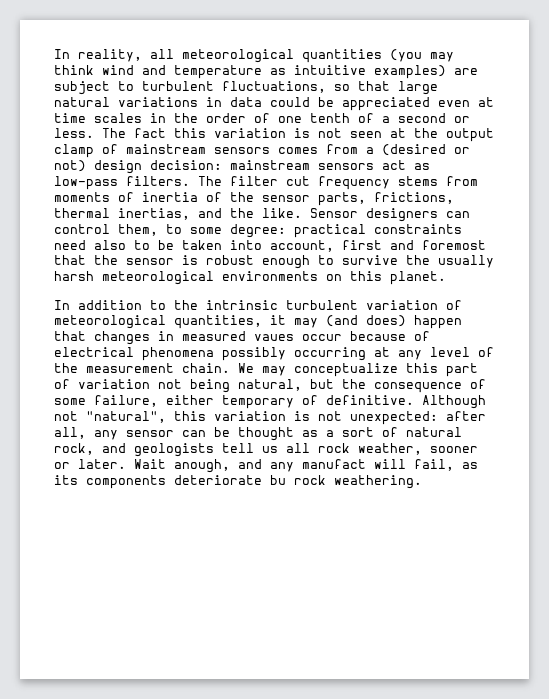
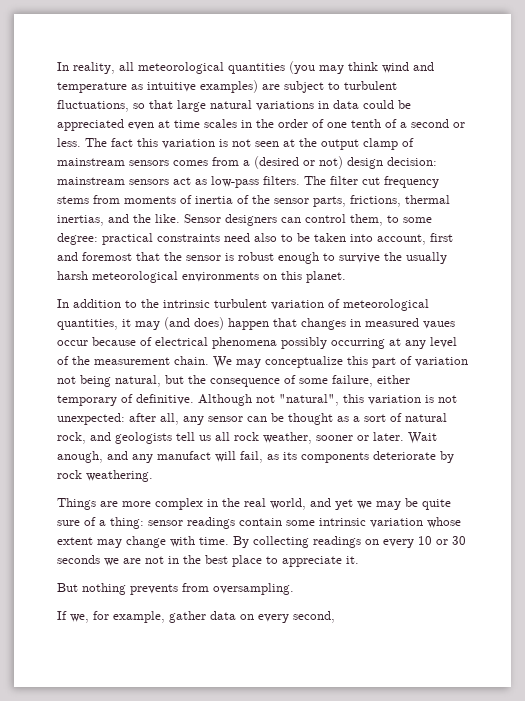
[270,475,286,485] bu -> [440,451,454,463] by
(422, 482) none -> [57,498,451,510] [57,517,461,529] [57,536,466,548] [57,555,359,567] [57,583,294,595] [57,611,335,623] // Things are more complex in the real world, and yet we may be quite sure of a thing: sensor readings contain some intrinsic variation whose extent may change with time. By collecting readings on every 10 or 30 seconds we are not in the best place to appreciate it. // But nothing prevents from oversampling. // If we, for example, gather data on every second,

